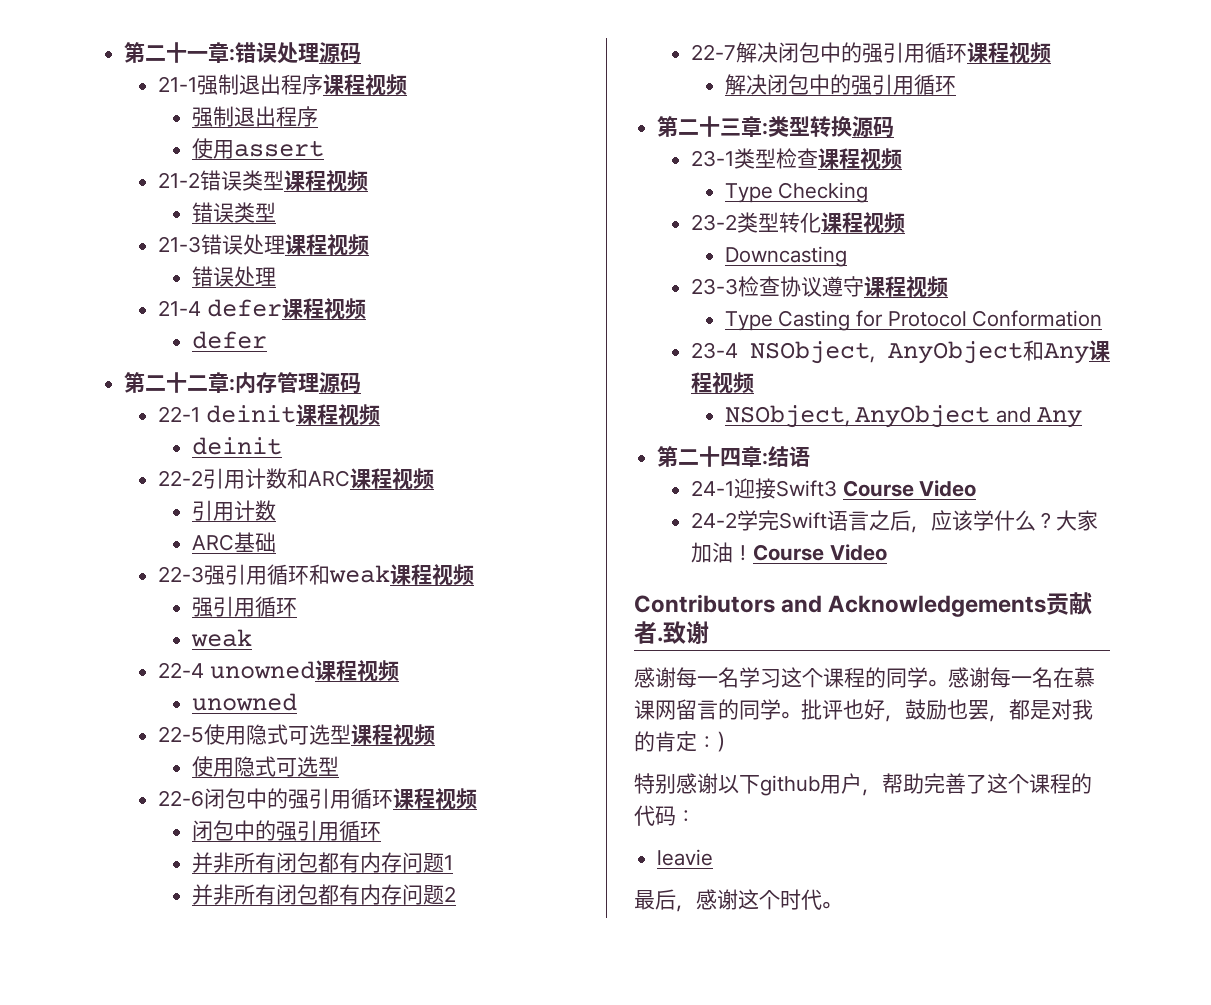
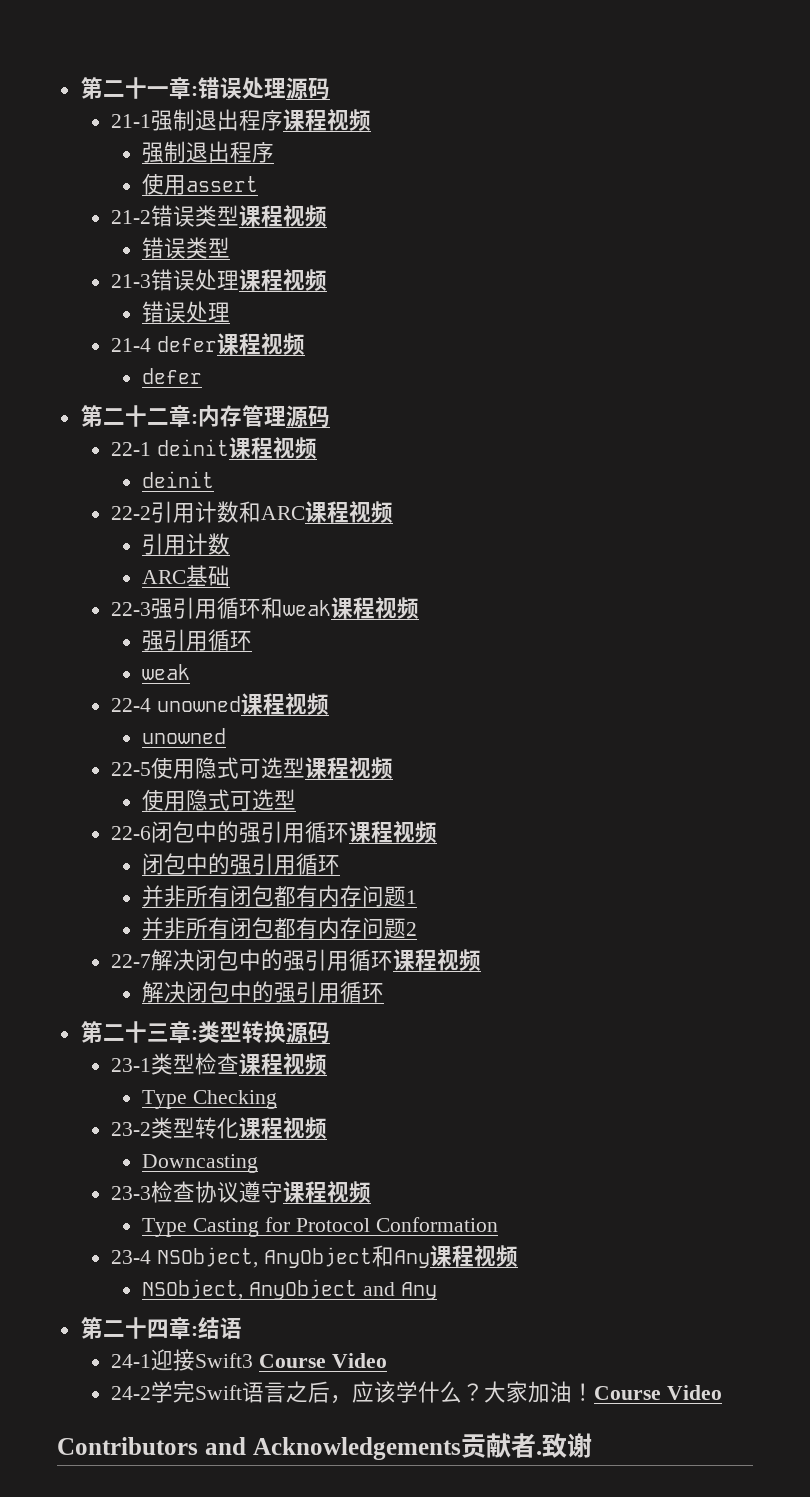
[634,667,1095,688] [634,699,1093,722] [634,731,737,752] [634,773,1092,796] [634,805,696,826] [657,849,714,866] [634,889,842,912] // 感谢每一名学习这个课程的同学。感谢每一名在慕课网留言的同学。批评也好，鼓励也罢，都是对我的肯定：） // 特别感谢以下github用户，帮助完善了这个课程的代码： // leavie // 最后，感谢这个时代。 -> (592, 1445) none

